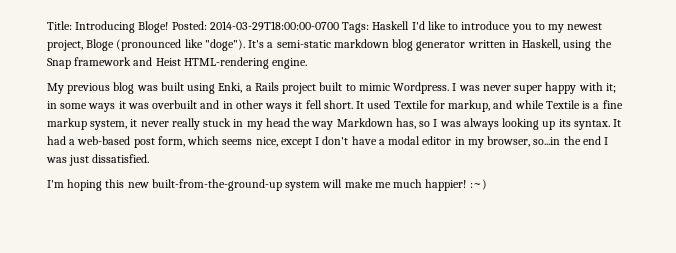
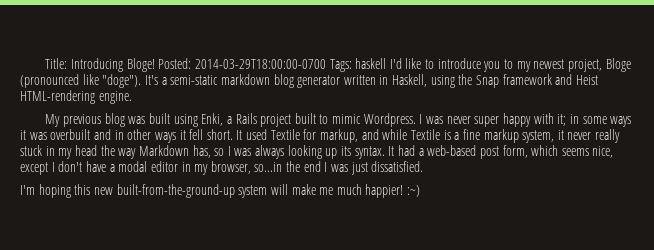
[372,21,410,30] Haskell -> [355,58,387,69] haskell

